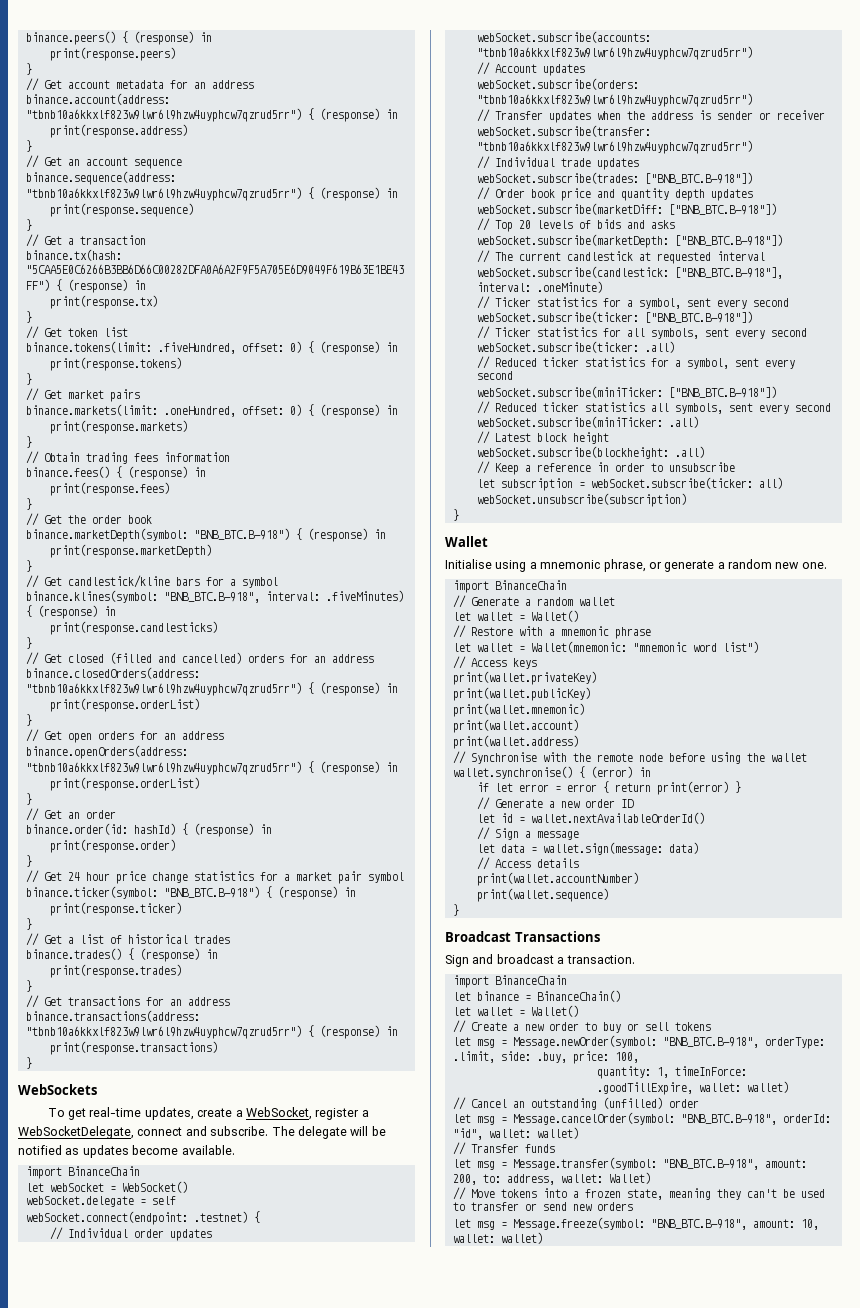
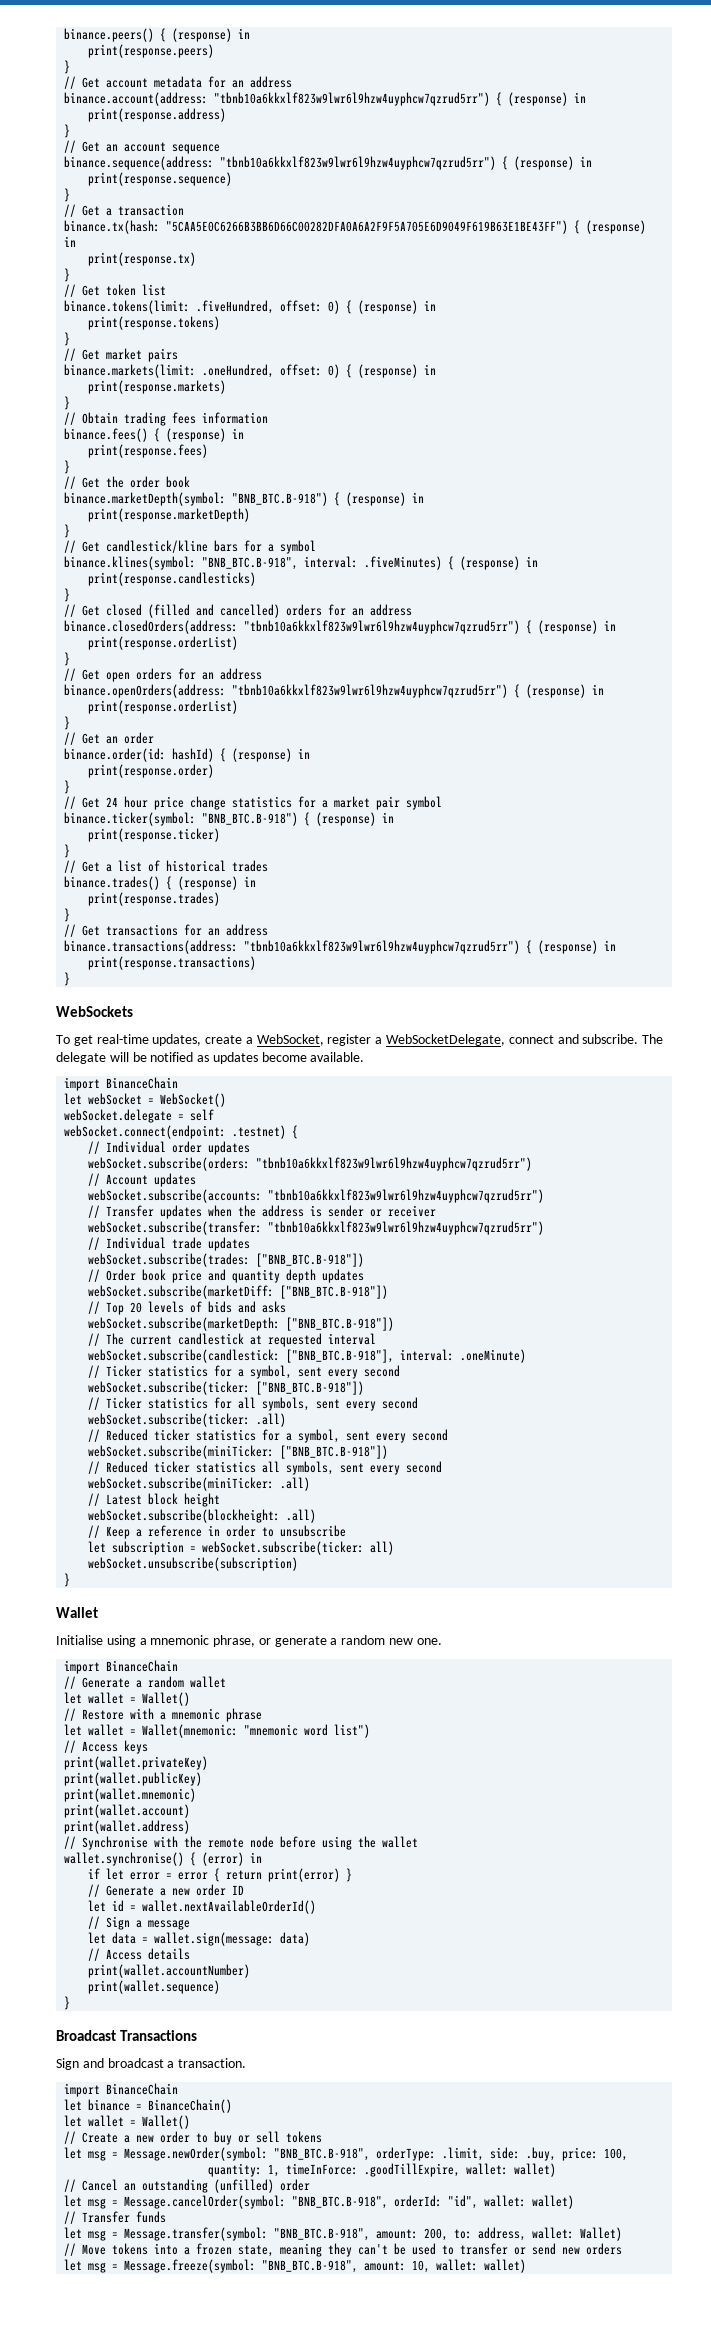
[476,31,651,43] webSocket.subscribe(accounts: -> [88,1157,251,1171] webSocket.subscribe(orders:
[476,78,639,90] webSocket.subscribe(orders: -> [88,1189,263,1203] webSocket.subscribe(accounts:

